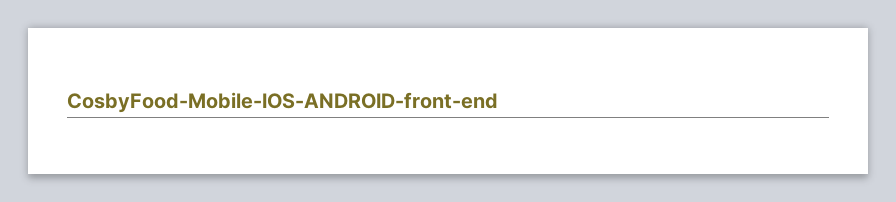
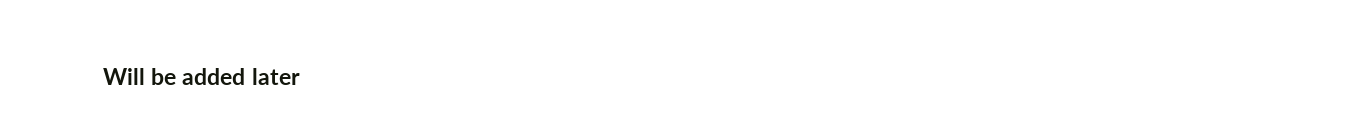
[67,92,498,113] CosbyFood-Mobile-IOS-ANDROID-front-end -> [103,68,300,85] Will be added later

